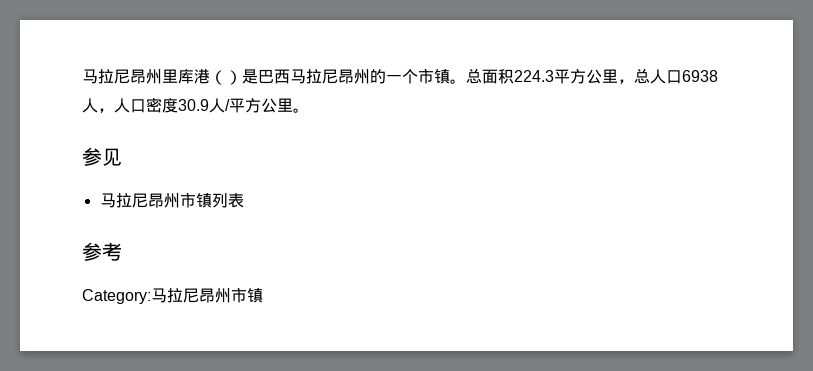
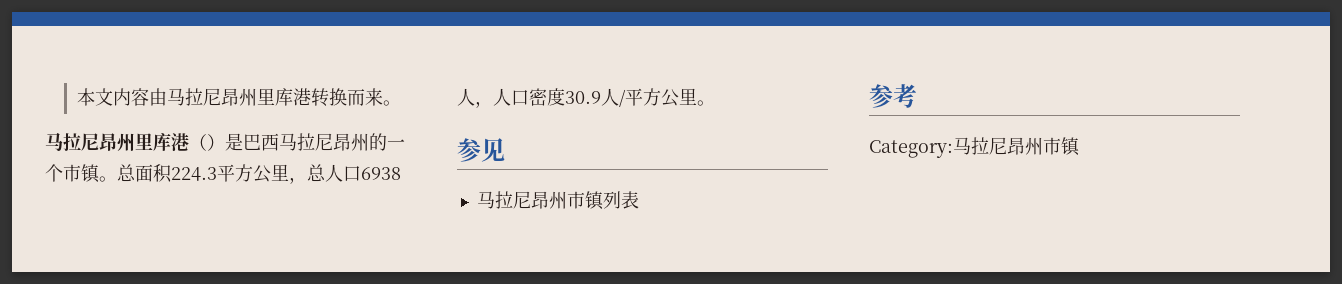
(82, 76) none -> [76,88,401,107] 本文内容由马拉尼昂州里库港转换而来。 //

